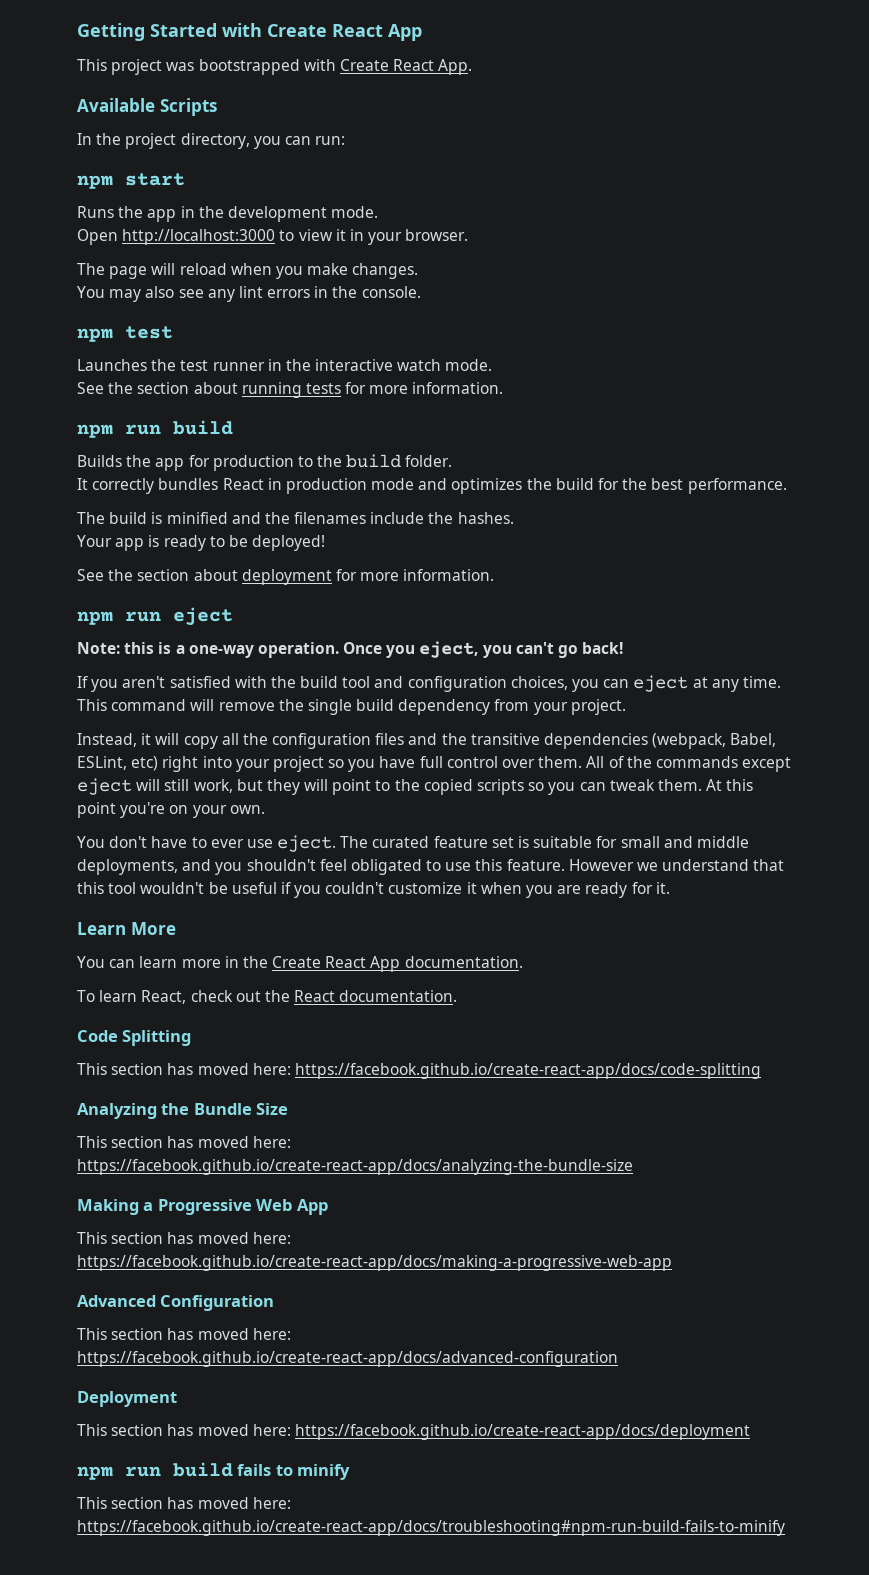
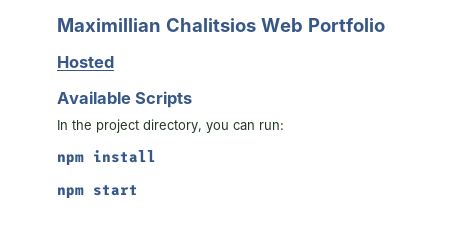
[77,23,422,41] [77,59,473,75] Getting Started with Create React App // This project was bootstrapped with Create React App. -> [57,18,385,32] [57,56,114,68] Maximillian Chalitsios Web Portfolio // Hosted
[125,173,185,186] [77,206,379,222] [77,229,469,245] [77,263,419,279] [77,286,421,302] [77,326,173,342] [77,359,493,371] [77,382,504,398] [77,420,233,438] [77,454,453,471] [77,478,787,494] [77,512,514,524] [77,535,326,551] [77,569,495,585] [77,607,233,626] [77,641,624,658] [77,675,781,692] [77,699,626,715] [77,733,777,749] [77,756,792,772] [77,778,754,795] [77,802,265,818] [77,835,749,852] [77,859,785,875] [77,882,670,898] [77,922,176,935] [77,956,523,972] [77,990,458,1004] [77,1030,192,1046] [77,1063,761,1079] [77,1103,289,1119] [77,1136,291,1148] [77,1159,633,1175] [77,1199,328,1215] [77,1232,291,1244] [77,1255,672,1271] [77,1295,275,1311] [77,1328,291,1340] [77,1351,618,1367] [77,1391,177,1407] [77,1424,750,1440] [77,1462,351,1480] [77,1497,291,1509] [77,1520,785,1536] start // Runs the app in the development mode. // Open http://localhost:3000 to view it in your browser. // The page will reload when you make changes. // You may also see any lint errors in the console. // npm test // Launches the test runner in the interactive watch mode. // See the section about running tests for more information. // npm run build // Builds the app for production to the build folder. // It correctly bundles React in production mode and optimizes the build for the best performance. // The build is minified and the filenames include the hashes. // Your app is ready to be deployed! // See the section about deployment for more information. // npm run eject // Note: this is a one-way operation. Once you eject, you can't go back! // If you aren't satisfied with the build tool and configuration choices, you can eject at any time. This command will remove the single build dependency from your project. // Instead, it will copy all the configuration files and the transitive dependencies (webpack, Babel, ESLint, etc) right into your project so you have full control over them. All of the commands except eject will still work, but they will point to the copied scripts so you can tweak them. At this point you're on your own. // You don't have to ever use eject. The curated feature set is suitable for small and middle deployments, and you shouldn't feel obligated to use this feature. However we understand that this tool wouldn't be useful if you couldn't customize it when you are ready for it. // Learn More // You can learn more in the Create React App documentation. // To learn React, check out the React documentation. // Code Splitting // This section has moved here: https://facebook.github.io/create-react-app/docs/code-splitting // Analyzing the Bundle Size // This section has moved here: https://facebook.github.io/create-react-app/docs/analyzing-the-bundle-size // Making a Progressive Web App // This section has moved here: https://facebook.github.io/create-react-app/docs/making-a-progressive-web-app // Advanced Configuration // This section has moved here: https://facebook.github.io/create-react-app/docs/advanced-configuration // Deployment // This section has moved here: https://facebook.github.io/create-react-app/docs/deployment // npm run build fails to minify // This section has moved here: https://facebook.github.io/create-react-app/docs/troubleshooting#npm-run-build-fails-to-minify -> [93,150,156,163] [57,185,138,199] install // npm start

